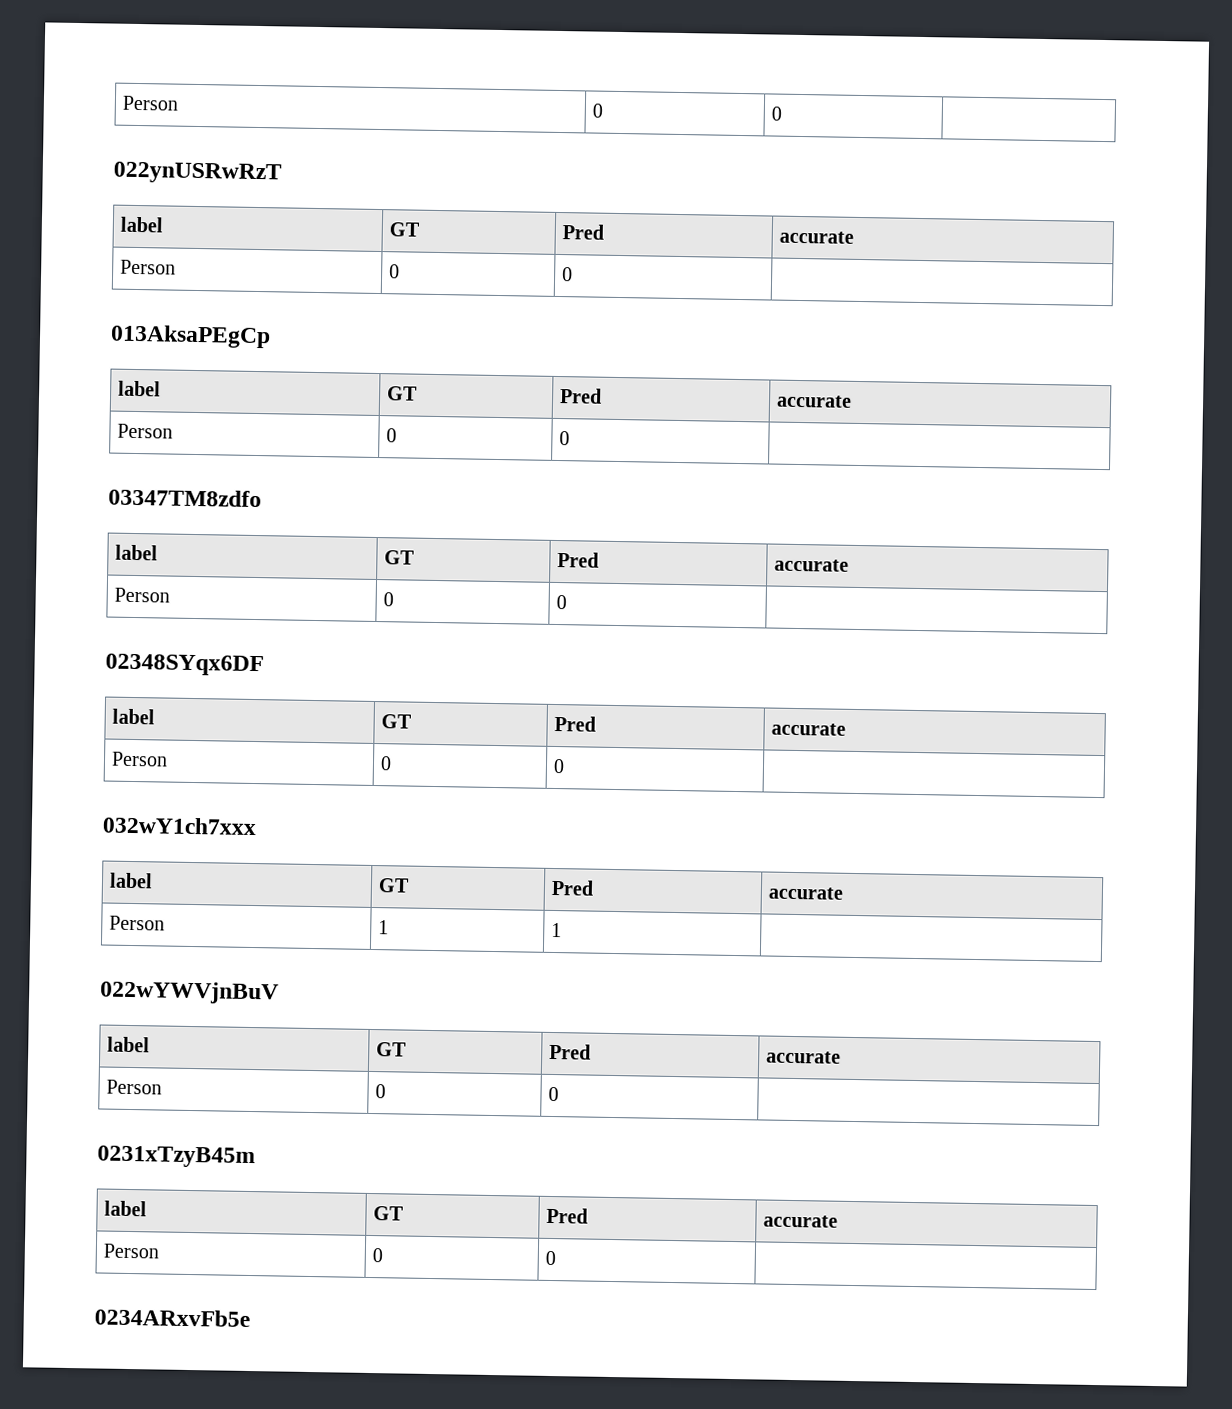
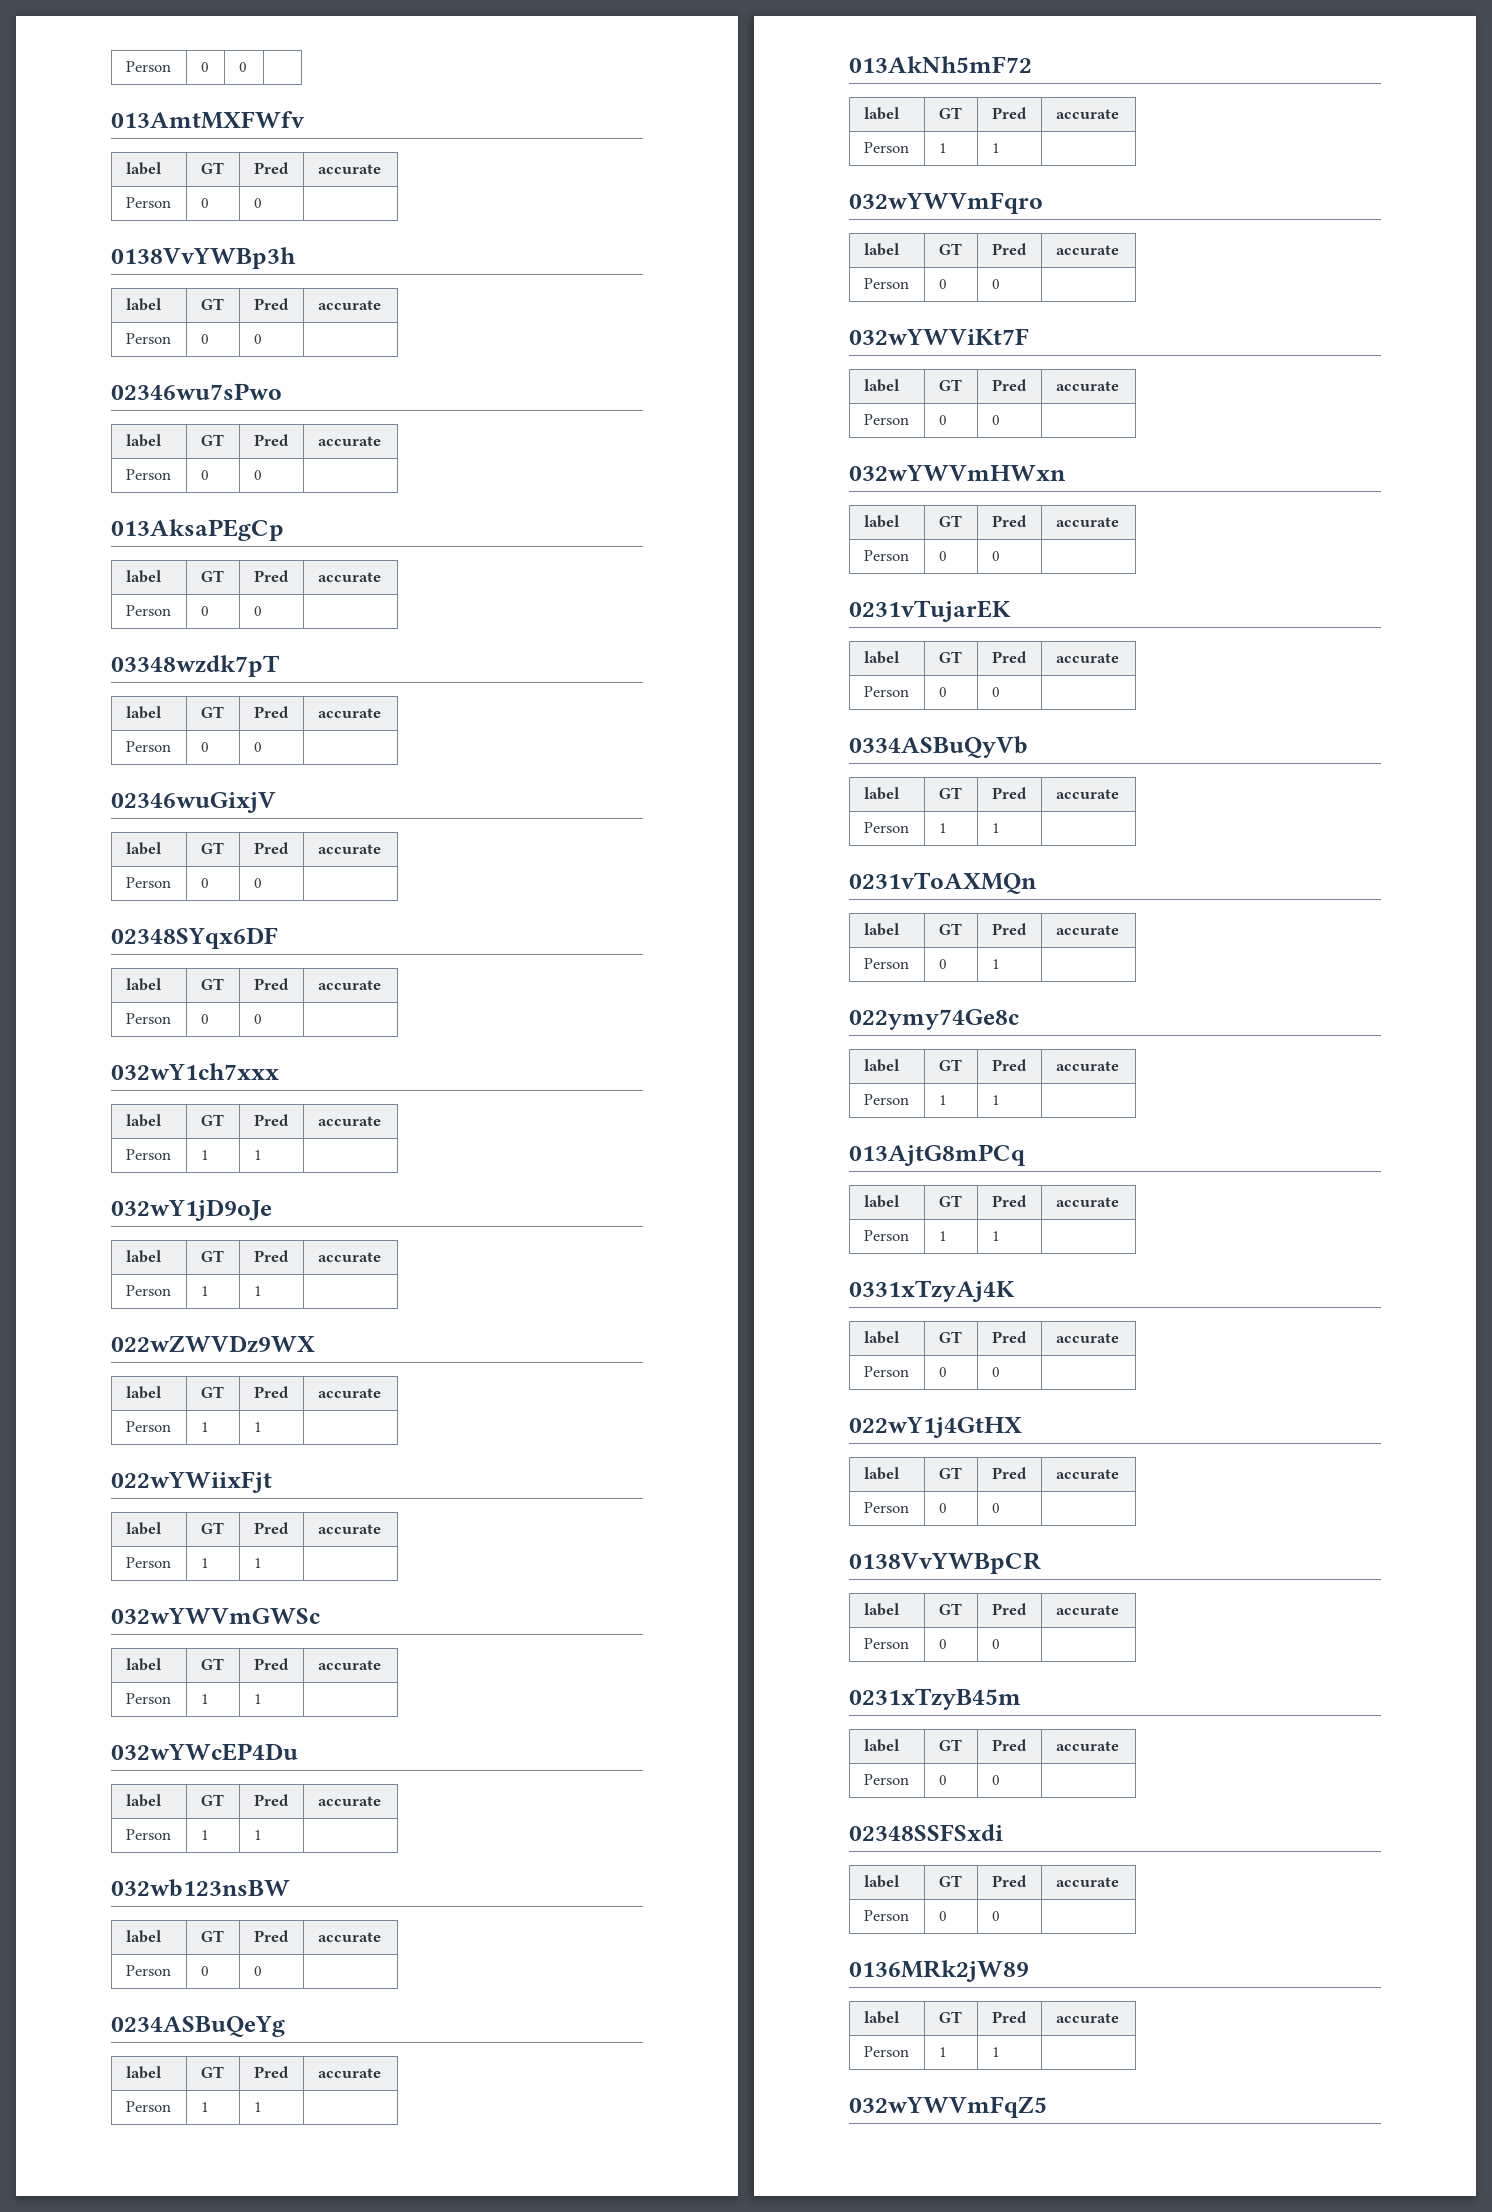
[122,95,180,111] [592,103,604,118] [771,106,783,121] [113,161,282,185] Person | 0 | 0 | // 022ynUSRwRzT -> [125,61,171,72] [200,62,209,72] [238,62,247,72] [111,111,305,129] [125,162,162,175] [200,162,224,174] [253,162,289,174] [317,164,381,174] [125,197,171,208] [200,198,209,208] [253,198,262,208] [111,247,296,269] [125,298,162,311] [200,298,224,310] [253,298,289,310] [317,300,381,310] [125,333,171,344] [200,334,209,344] [253,334,262,344] [111,383,282,400] Person | 0 | 0 | // 013AmtMXFWfv // label | GT | Pred | accurate // Person | 0 | 0 | // 0138VvYWBp3h // label | GT | Pred | accurate // Person | 0 | 0 | // 02346wu7sPwo
[108,488,262,508] 03347TM8zdfo -> [111,655,280,677] [125,706,162,719] [200,706,224,718] [253,706,289,718] [317,708,381,718] [125,741,171,752] [200,742,209,752] [253,742,262,752] [111,792,276,813] 03348wzdk7pT // label | GT | Pred | accurate // Person | 0 | 0 | // 02346wuGixjV
[100,980,279,1005] 022wYWVjnBuV -> [111,1199,272,1221] [125,1250,162,1263] [200,1250,224,1262] [253,1250,289,1262] [317,1252,381,1262] [125,1285,171,1296] [200,1286,209,1296] [253,1286,262,1296] [111,1335,315,1353] [125,1386,162,1399] [200,1386,224,1398] [253,1386,289,1398] [317,1388,381,1398] [125,1421,171,1432] [200,1422,209,1432] [253,1422,262,1432] [111,1471,272,1493] [125,1522,162,1535] [200,1522,224,1534] [253,1522,289,1534] [317,1524,381,1534] [125,1557,171,1568] [200,1558,209,1568] [253,1558,262,1568] [111,1608,320,1624] [125,1658,162,1671] [200,1658,224,1670] [253,1658,289,1670] [317,1660,381,1670] [125,1693,171,1704] [200,1694,209,1704] [253,1694,262,1704] [111,1743,298,1761] [125,1794,162,1807] [200,1794,224,1806] [253,1794,289,1806] [317,1796,381,1806] [125,1829,171,1840] [200,1830,209,1840] [253,1830,262,1840] [111,1879,290,1897] [125,1930,162,1943] [200,1930,224,1942] [253,1930,289,1942] [317,1932,381,1942] [125,1965,171,1976] [200,1966,209,1976] [253,1966,262,1976] [111,2016,285,2037] [125,2066,162,2079] [200,2066,224,2078] [253,2066,289,2078] [317,2068,381,2078] [125,2101,171,2112] [200,2102,209,2112] [253,2102,262,2112] [849,56,1032,73] [863,107,900,120] [938,107,962,119] [991,107,1027,119] [1055,109,1119,119] [863,142,909,153] [938,143,947,153] [991,143,1000,153] [849,192,1043,214] [863,243,900,256] [938,243,962,255] [991,243,1027,255] [1055,245,1119,255] [863,278,909,289] [938,279,947,289] [991,279,1000,289] [849,328,1029,345] [863,379,900,392] [938,379,962,391] [991,379,1027,391] [1055,381,1119,391] [863,414,909,425] [938,415,947,425] [991,415,1000,425] [849,465,1066,481] [863,515,900,528] [938,515,962,527] [991,515,1027,527] [1055,517,1119,527] [863,550,909,561] [938,551,947,561] [991,551,1000,561] [849,600,1011,622] [863,651,900,664] [938,651,962,663] [991,651,1027,663] [1055,653,1119,663] [863,686,909,697] [938,687,947,697] [991,687,1000,697] [849,736,1028,758] [863,787,900,800] [938,787,962,799] [991,787,1027,799] [1055,789,1119,799] [863,822,909,833] [938,823,947,833] [991,823,1000,833] [849,872,1037,894] [863,923,900,936] [938,923,962,935] [991,923,1027,935] [1055,925,1119,935] [863,958,909,969] [938,959,947,969] [991,959,1000,969] [849,1009,1019,1030] [863,1059,900,1072] [938,1059,962,1071] [991,1059,1027,1071] [1055,1061,1119,1071] [863,1094,909,1105] [938,1095,947,1105] [991,1095,1000,1105] [849,1144,1026,1166] [863,1195,900,1208] [938,1195,962,1207] [991,1195,1027,1207] [1055,1197,1119,1207] [863,1230,909,1241] [938,1231,947,1241] [991,1231,1000,1241] [849,1280,1015,1302] [863,1331,900,1344] [938,1331,962,1343] [991,1331,1027,1343] [1055,1333,1119,1343] [863,1366,909,1377] [938,1367,947,1377] [991,1367,1000,1377] [849,1417,1022,1438] [863,1467,900,1480] [938,1467,962,1479] [991,1467,1027,1479] [1055,1469,1119,1479] [863,1502,909,1513] [938,1503,947,1513] [991,1503,1000,1513] [849,1552,1041,1574] 032wY1jD9oJe // label | GT | Pred | accurate // Person | 1 | 1 | // 022wZWVDz9WX // label | GT | Pred | accurate // Person | 1 | 1 | // 022wYWiixFjt // label | GT | Pred | accurate // Person | 1 | 1 | // 032wYWVmGWSc // label | GT | Pred | accurate // Person | 1 | 1 | // 032wYWcEP4Du // label | GT | Pred | accurate // Person | 1 | 1 | // 032wb123nsBW // label | GT | Pred | accurate // Person | 0 | 0 | // 0234ASBuQeYg // label | GT | Pred | accurate // Person | 1 | 1 | // 013AkNh5mF72 // label | GT | Pred | accurate // Person | 1 | 1 | // 032wYWVmFqro // label | GT | Pred | accurate // Person | 0 | 0 | // 032wYWViKt7F // label | GT | Pred | accurate // Person | 0 | 0 | // 032wYWVmHWxn // label | GT | Pred | accurate // Person | 0 | 0 | // 0231vTujarEK // label | GT | Pred | accurate // Person | 0 | 0 | // 0334ASBuQyVb // label | GT | Pred | accurate // Person | 1 | 1 | // 0231vToAXMQn // label | GT | Pred | accurate // Person | 0 | 1 | // 022ymy74Ge8c // label | GT | Pred | accurate // Person | 1 | 1 | // 013AjtG8mPCq // label | GT | Pred | accurate // Person | 1 | 1 | // 0331xTzyAj4K // label | GT | Pred | accurate // Person | 0 | 0 | // 022wY1j4GtHX // label | GT | Pred | accurate // Person | 0 | 0 | // 0138VvYWBpCR
[94,1308,250,1328] 0234ARxvFb5e -> [849,1824,1003,1841] [863,1875,900,1888] [938,1875,962,1887] [991,1875,1027,1887] [1055,1877,1119,1887] [863,1910,909,1921] [938,1911,947,1921] [991,1911,1000,1921] [849,1960,1029,1982] [863,2011,900,2024] [938,2011,962,2023] [991,2011,1027,2023] [1055,2013,1119,2023] [863,2046,909,2057] [938,2047,947,2057] [991,2047,1000,2057] [849,2096,1047,2118] 02348SSFSxdi // label | GT | Pred | accurate // Person | 0 | 0 | // 0136MRk2jW89 // label | GT | Pred | accurate // Person | 1 | 1 | // 032wYWVmFqZ5

